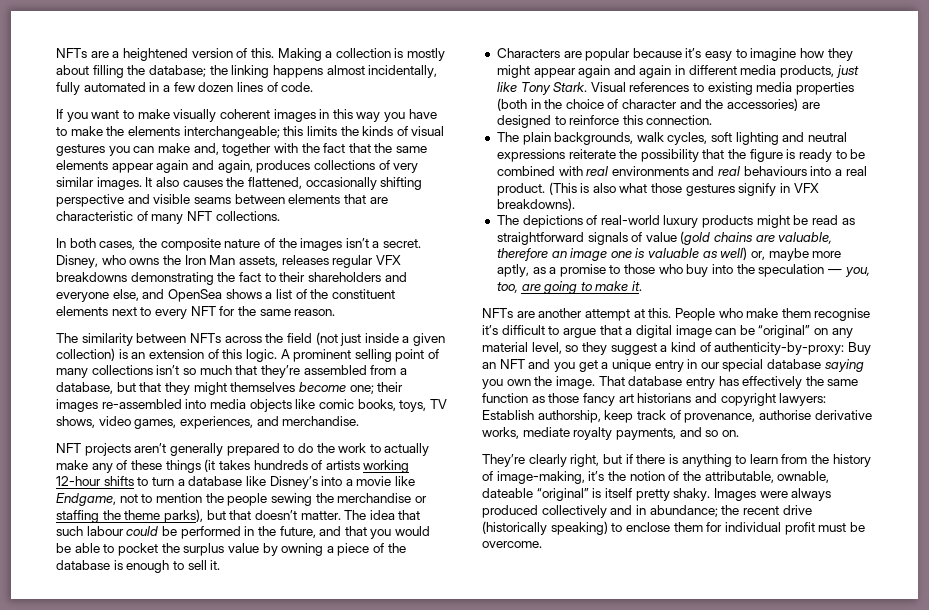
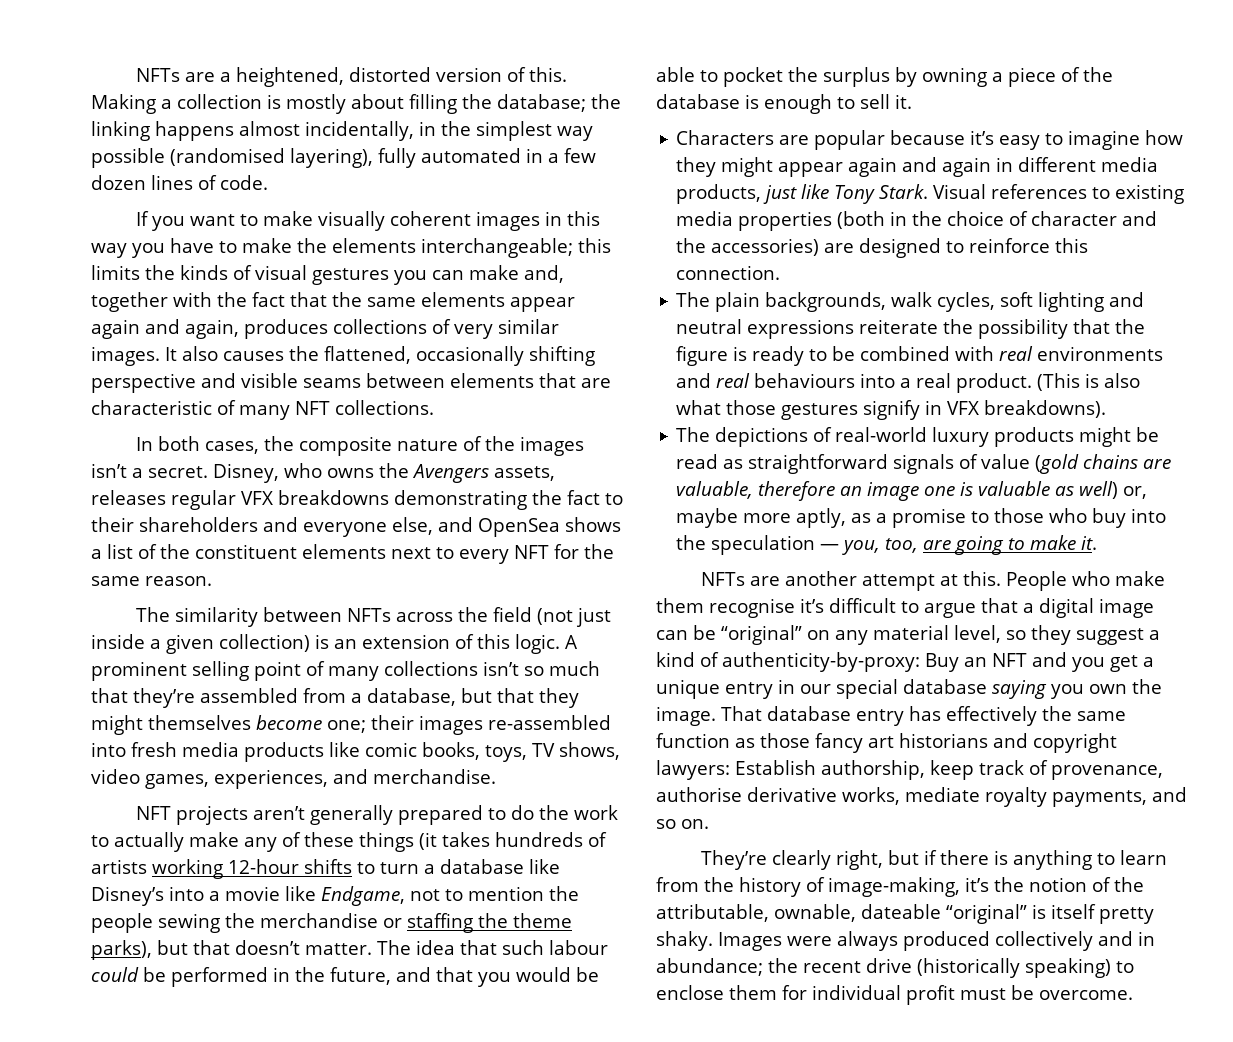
[122,48,188,61] heightened -> [236,67,432,87] heightened, distorted
(438, 71) none -> [418,121,593,141] [91,148,373,168] in the simplest way possible (randomised layering),
[184,255,236,265] Iron Man -> [411,464,489,483] Avengers
[209,399,292,412] media objects -> [131,742,324,762] fresh media products
[227,543,259,553] value -> (890, 77) none

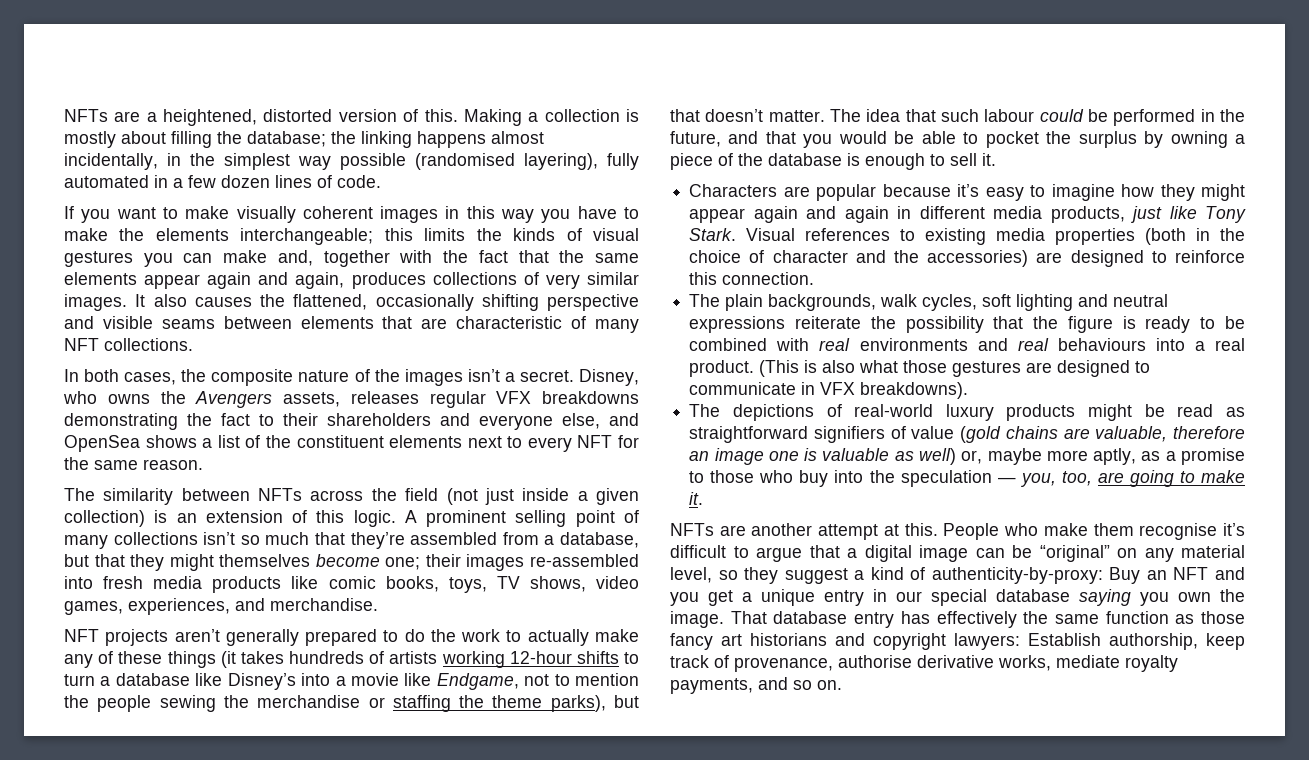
[863,400,921,420] signify -> [1026,360,1151,377] [689,382,797,395] are designed to communicate
[893,454,955,474] signals -> [813,426,885,443] signifiers
[701,850,1168,870] [656,877,1144,897] [656,904,1154,924] [656,931,1155,951] [656,958,1134,978] [656,985,1133,1005] // They’re clearly right, but if there is anything to learn from the history of image-making, it’s the notion of the attributable, ownable, dateable “original” is itself pretty shaky. Images were always produced collectively and in abundance; the recent drive (historically speaking) to enclose them for individual profit must be overcome. -> (842, 685) none

